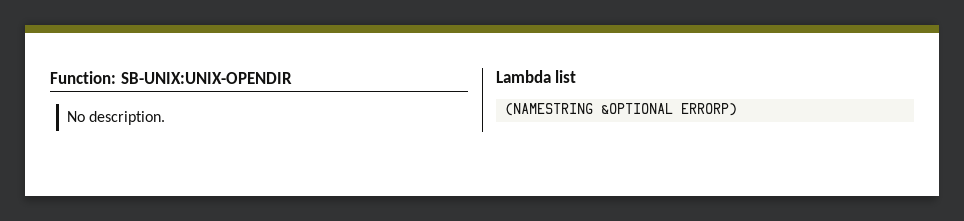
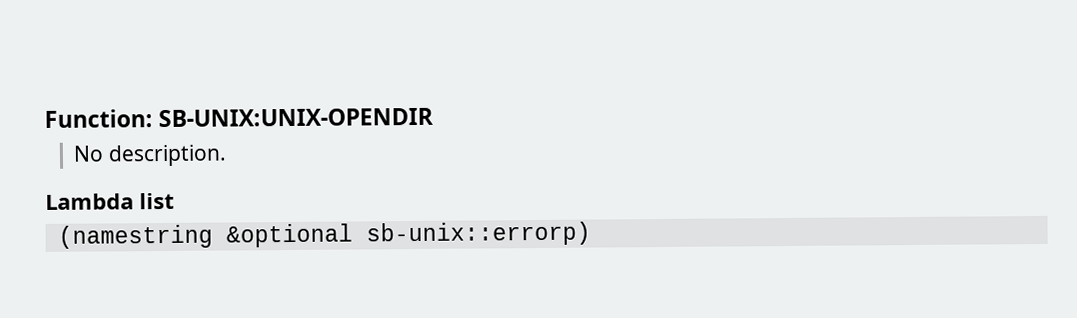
[505,103,738,116] (NAMESTRING &OPTIONAL ERRORP) -> [57,221,591,249] (namestring &optional sb-unix::errorp)

